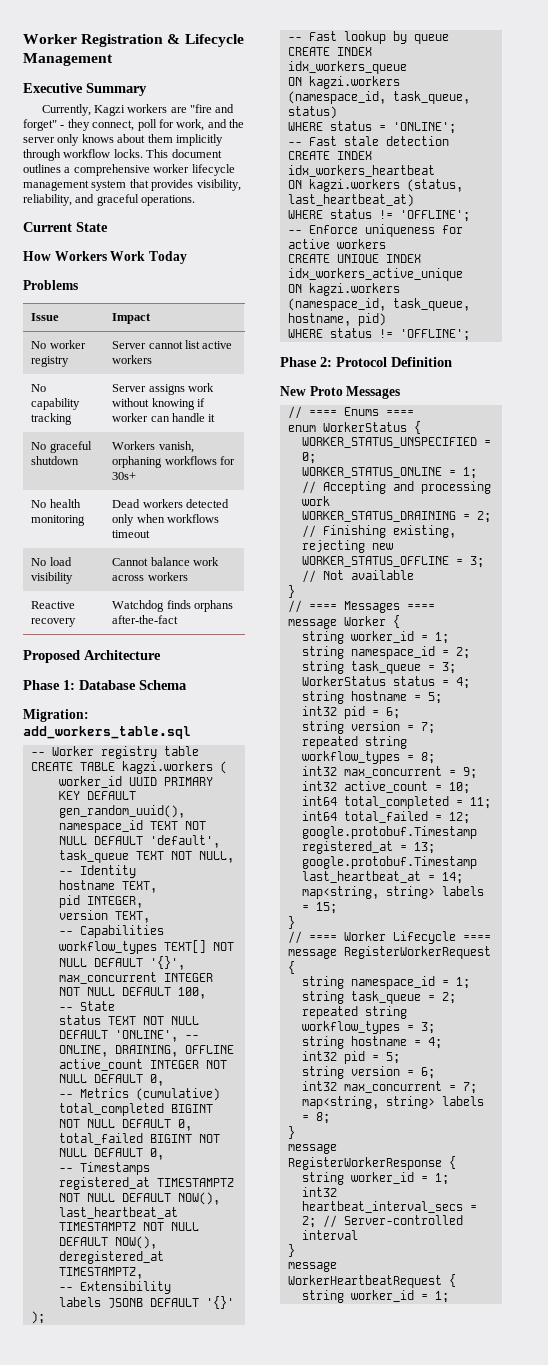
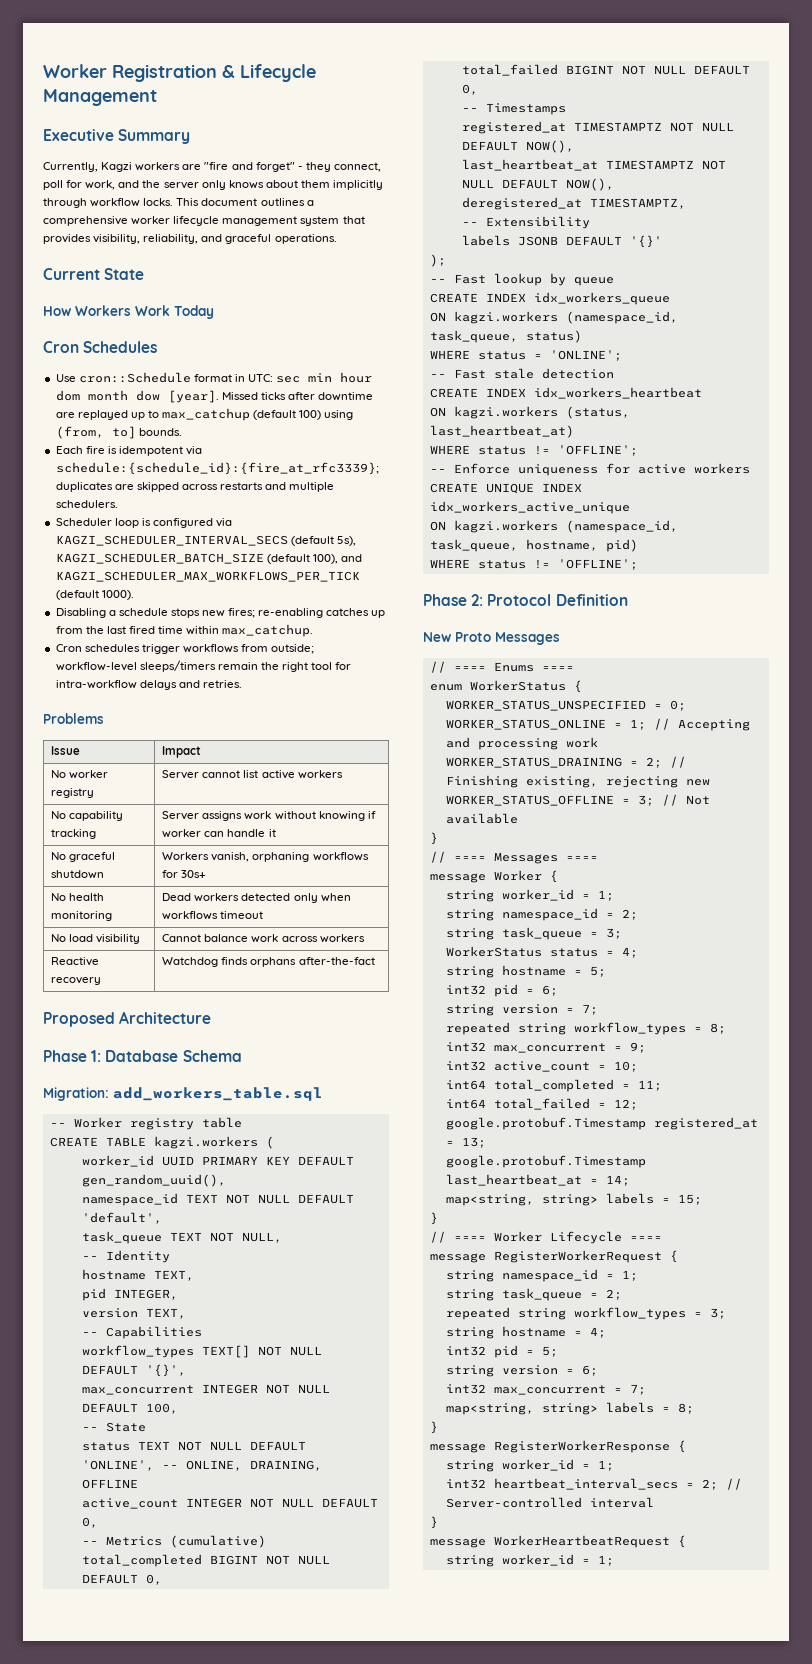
(187, 257) none -> [43,341,158,353] [55,372,373,383] [55,390,374,403] [55,408,354,421] [55,426,182,439] [55,446,203,456] [55,462,379,475] [55,482,335,492] [55,500,118,508] [55,518,233,528] [55,535,356,546] [55,553,362,564] [55,571,360,582] [55,590,134,600] [55,608,386,618] [55,624,314,637] [55,644,315,654] [55,660,352,672] [55,680,242,690] // Cron Schedules // Use cron::Schedule format in UTC: sec min hour dom month dow [year]. Missed ticks after downtime are replayed up to max_catchup (default 100) using (from, to] bounds. // Each fire is idempotent via schedule:{schedule_id}:{fire_at_rfc3339}; duplicates are skipped across restarts and multiple schedulers. // Scheduler loop is configured via KAGZI_SCHEDULER_INTERVAL_SECS (default 5s), KAGZI_SCHEDULER_BATCH_SIZE (default 100), and KAGZI_SCHEDULER_MAX_WORKFLOWS_PER_TICK (default 1000). // Disabling a schedule stops new fires; re-enabling catches up from the last fired time within max_catchup. // Cron schedules trigger workflows from outside; workflow-level sleeps/timers remain the right tool for intra-workflow delays and retries.

